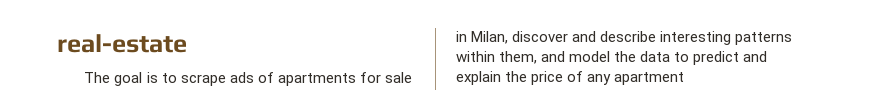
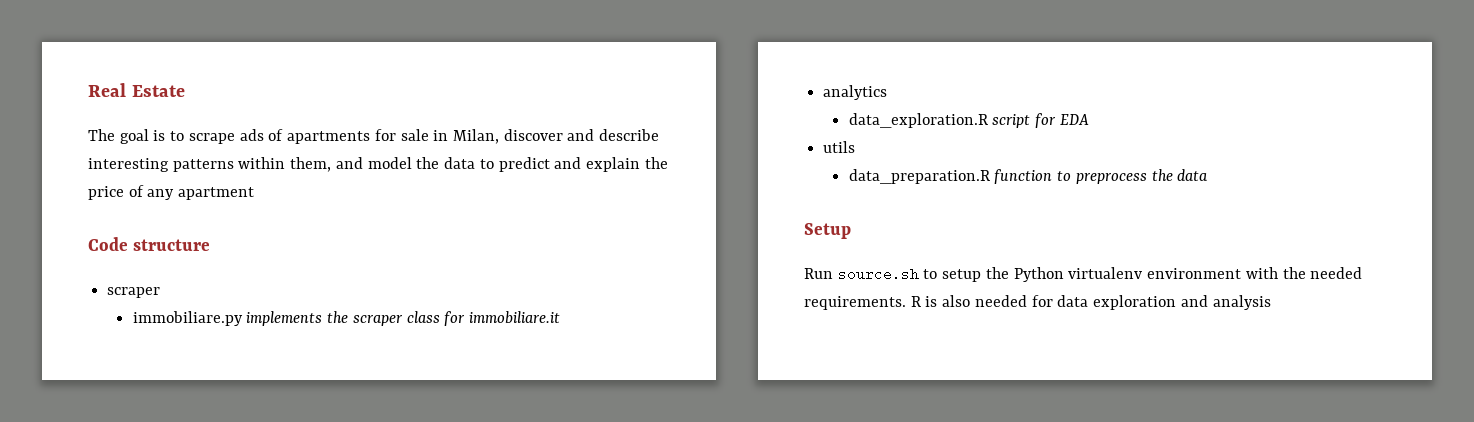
[57,34,187,53] real-estate -> [88,83,185,97] Real Estate
(685, 78) none -> [88,237,211,251] [107,287,161,298] [132,311,561,326] [823,85,888,100] [848,113,1089,128] [823,141,856,153] [848,169,1209,184] [804,223,851,239] [804,267,1363,282] [804,295,1271,310] // Code structure // scraper // immobiliare.py implements the scraper class for immobiliare.it // analytics // data_exploration.R script for EDA // utils // data_preparation.R function to preprocess the data // Setup // Run source.sh to setup the Python virtualenv environment with the needed requirements. R is also needed for data exploration and analysis

